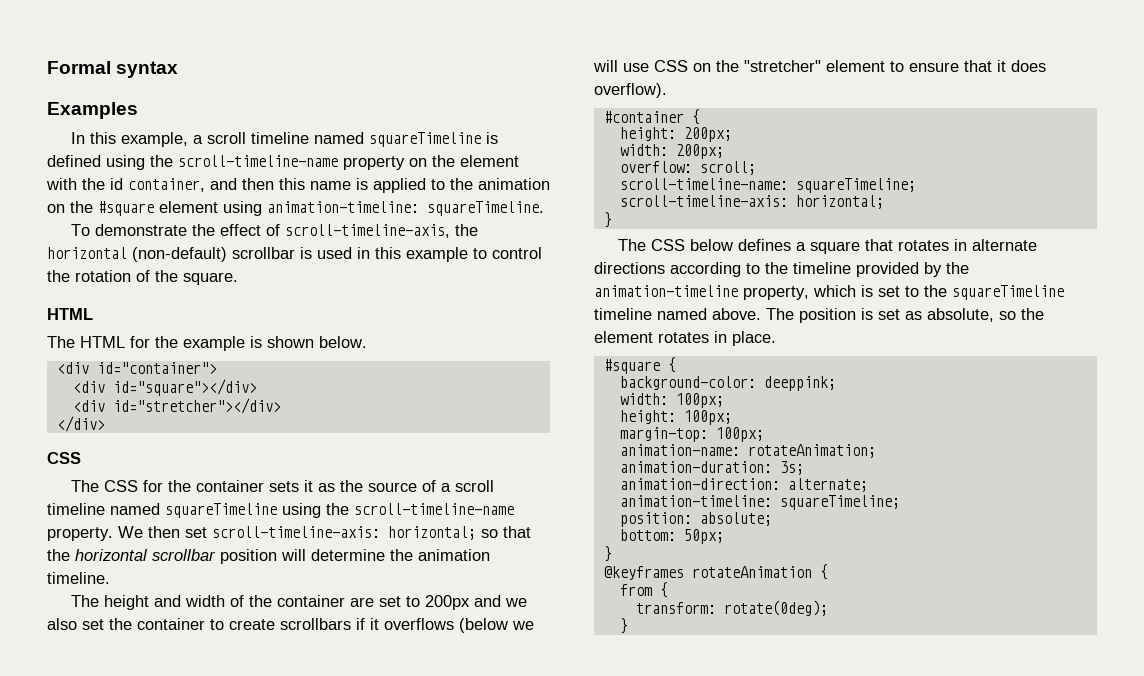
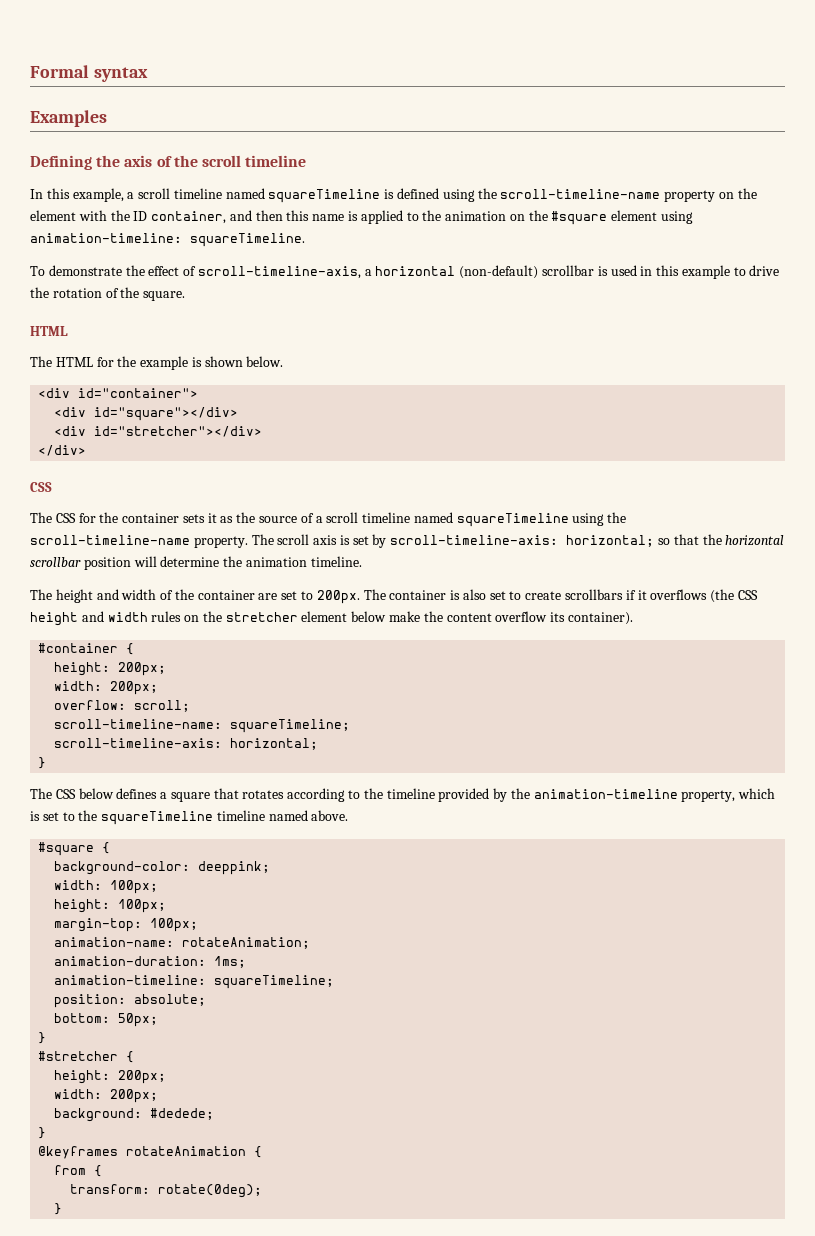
(138, 110) none -> [30,155,307,170] // Defining the axis of the scroll timeline
[110,178,123,190] id -> [133,211,148,221] ID
[455,224,479,236] the -> [364,269,372,276] a
[492,247,542,259] control -> [749,265,780,276] drive
[118,526,207,538] We then set -> [251,534,387,548] The scroll axis is set by
[425,595,528,610] [47,618,205,630] 200px and we also set the container -> [316,589,506,604] 200px. The container is also set
[459,618,534,633] [593,60,1046,72] [594,83,667,98] (below we will use CSS on the "stretcher" element to ensure that it does overflow). -> [710,589,758,603] [30,611,633,626] (the CSS height and width rules on the stretcher element below make the content overflow its container).
[954,239,1038,251] [594,262,665,274] in alternate directions -> (285, 794) none
[766,308,1044,323] [594,331,776,346] The position is set as absolute, so the element rotates in place. -> (349, 815) none
[779,461,804,475] [619,478,868,492] 3s; // animation-direction: alternate; -> [214,956,247,968] 1ms;
(612, 554) none -> [38,1051,135,1063] [54,1070,167,1084] [54,1089,159,1103] [54,1108,215,1122] [38,1127,47,1139] // #stretcher { // height: 200px; // width: 200px; // background: #dedede; // }

